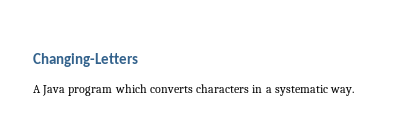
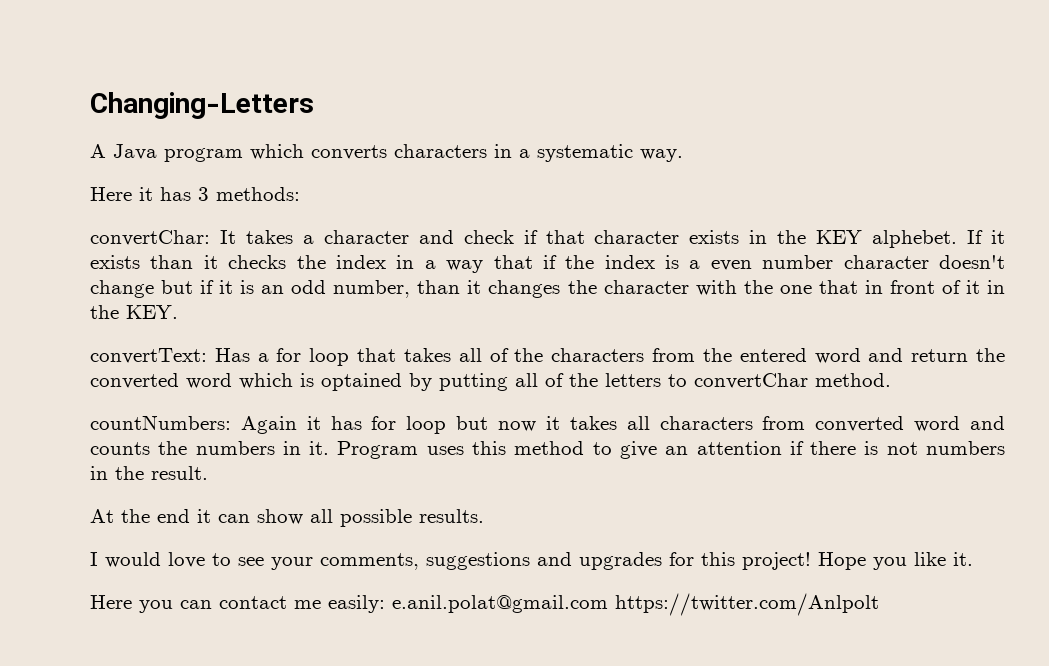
(355, 91) none -> [90,187,300,201] [90,230,1005,248] [90,255,1006,273] [90,280,1005,298] [90,305,178,319] [90,348,1006,366] [90,373,891,391] [90,415,1006,434] [90,441,1005,459] [90,466,208,480] [90,509,484,527] [90,552,973,570] [90,593,879,616] // Here it has 3 methods: // convertChar: It takes a character and check if that character exists in the KEY alphebet. If it exists than it checks the index in a way that if the index is a even number character doesn't change but if it is an odd number, than it changes the character with the one that in front of it in the KEY. // convertText: Has a for loop that takes all of the characters from the entered word and return the converted word which is optained by putting all of the letters to convertChar method. // countNumbers: Again it has for loop but now it takes all characters from converted word and counts the numbers in it. Program uses this method to give an attention if there is not numbers in the result. // At the end it can show all possible results. // I would love to see your comments, suggestions and upgrades for this project! Hope you like it. // Here you can contact me easily: e.anil.polat@gmail.com https://twitter.com/Anlpolt

